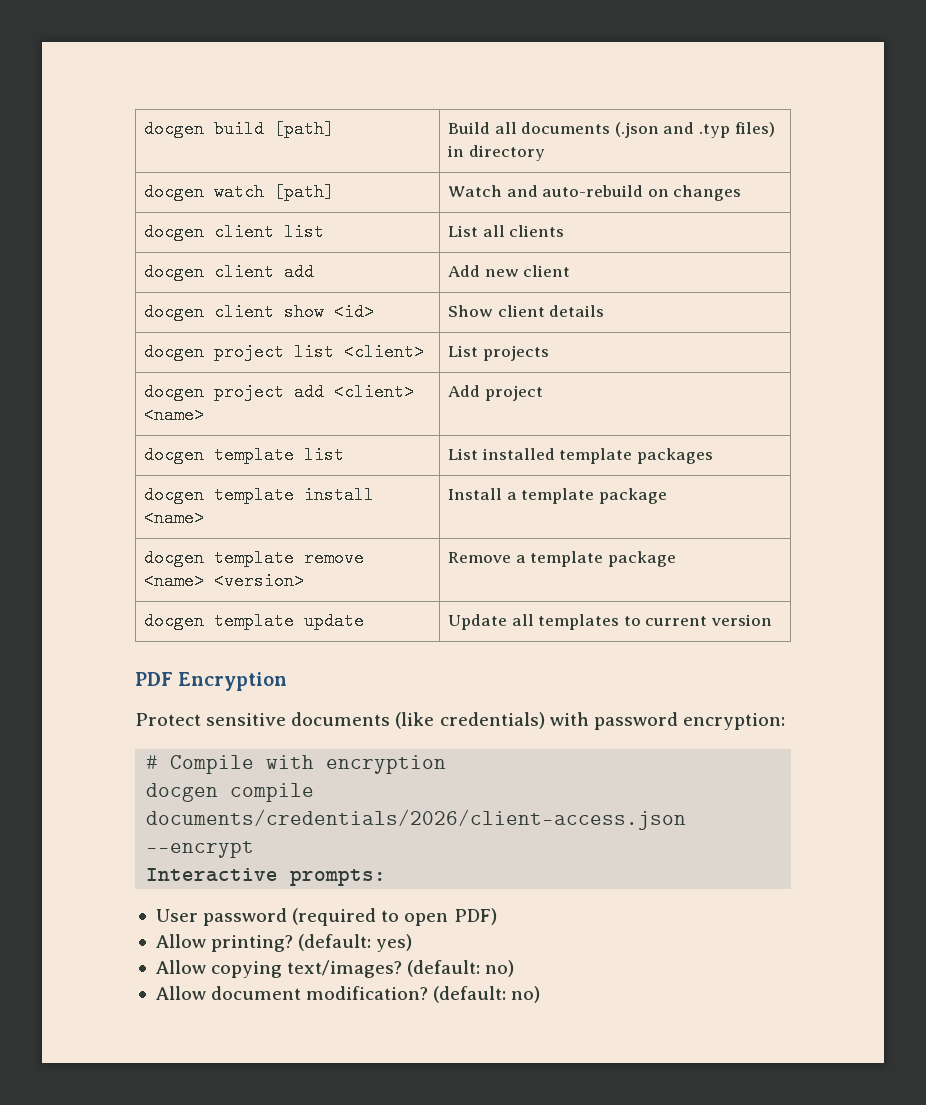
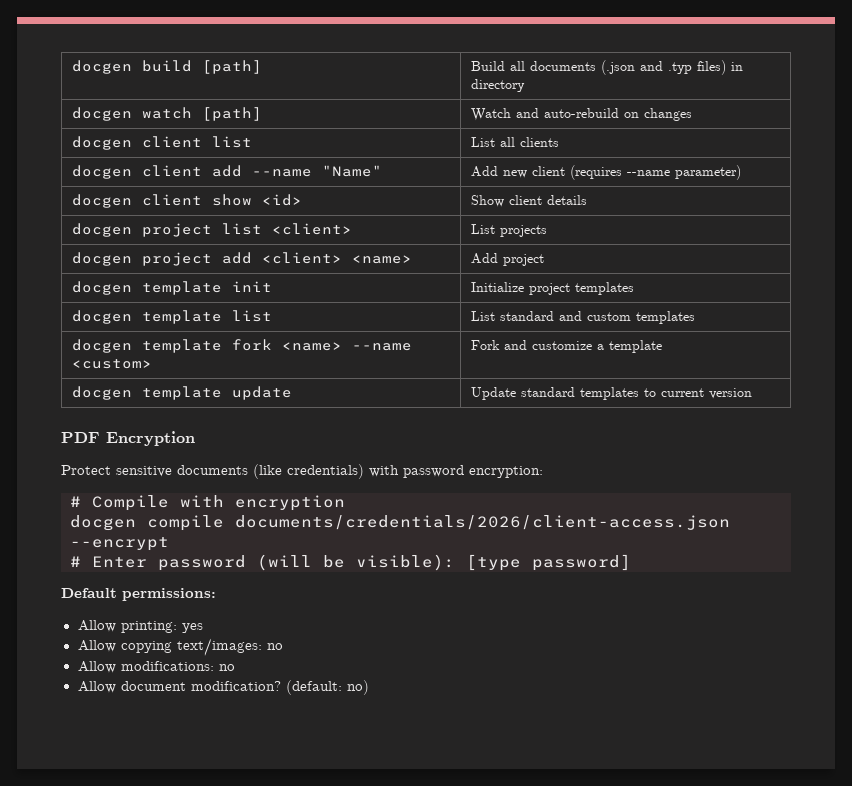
(315, 272) none -> [251,165,382,177] --name "Name"
(571, 271) none -> [569,165,741,180] (requires --name parameter)
(543, 393) none -> [71,281,272,295] [470,282,634,295] // docgen template init | Initialize project templates
[481,448,713,464] [144,486,375,504] [144,509,205,527] [448,488,667,504] [144,549,365,567] [144,572,305,590] [448,551,676,567] installed template packages // docgen template install <name> | Install a template package // docgen template remove <name> <version> | Remove a template package -> [499,311,695,324] [71,339,412,353] [71,359,152,369] [470,340,662,353] standard and custom templates // docgen template fork <name> --name <custom> | Fork and customize a template
[511,614,534,626] all -> [520,387,575,397] standard
[146,868,387,886] [155,908,497,926] [155,934,413,952] [155,960,515,978] Interactive prompts: // User password (required to open PDF) // Allow printing? (default: yes) // Allow copying text/images? (default: no) -> [70,554,631,571] [61,588,216,601] [77,620,203,633] [77,638,283,656] [77,661,235,673] # Enter password (will be visible): [type password] // Default permissions: // Allow printing: yes // Allow copying text/images: no // Allow modifications: no

